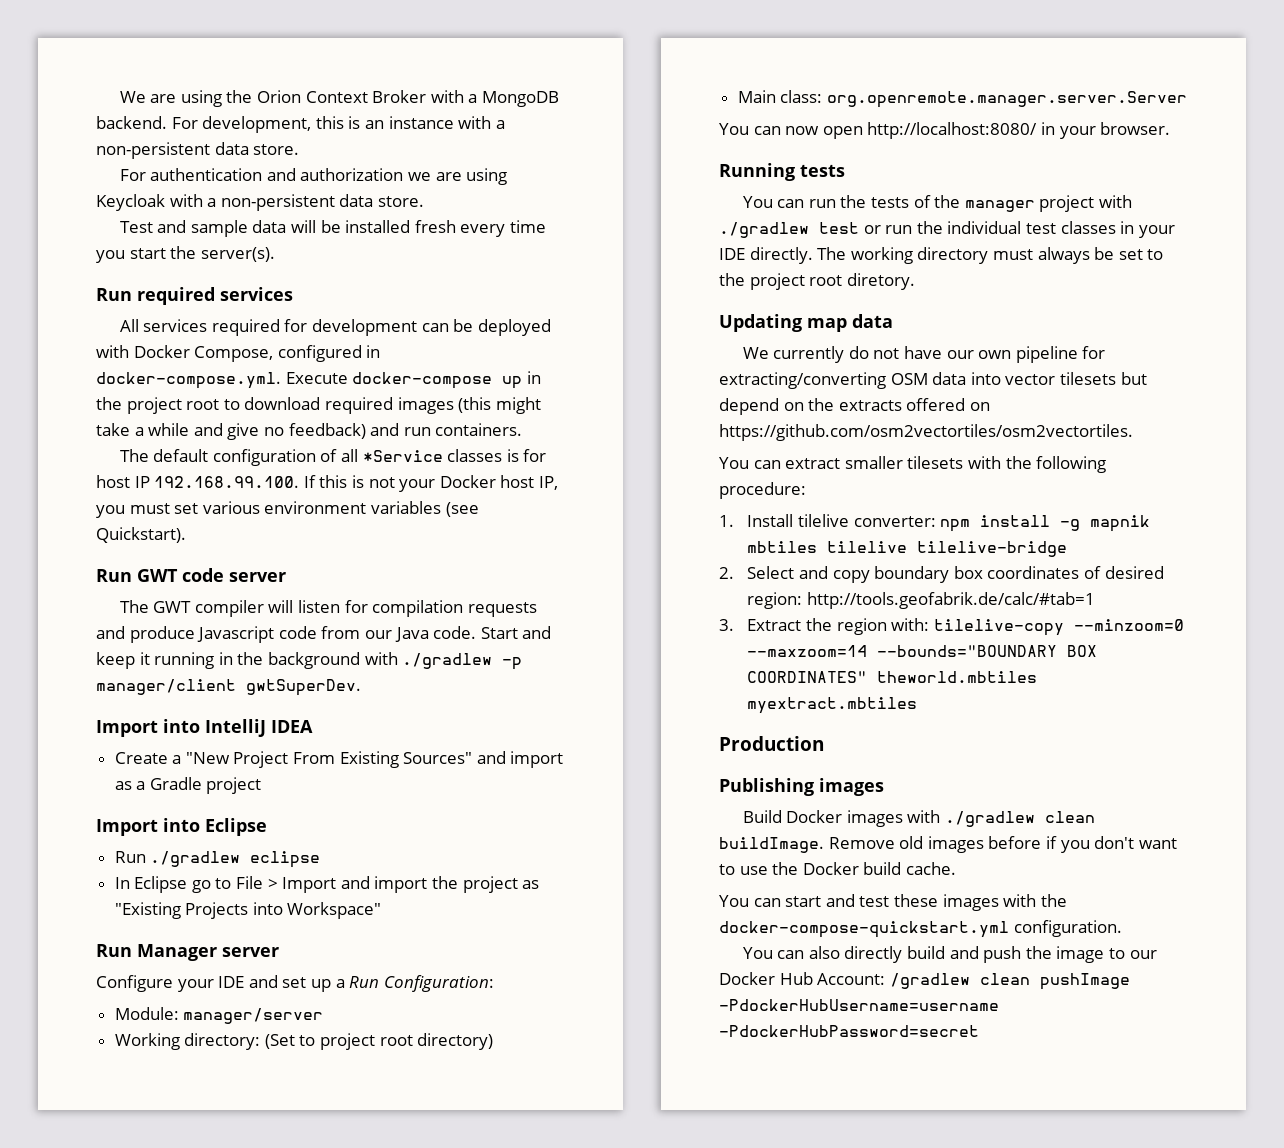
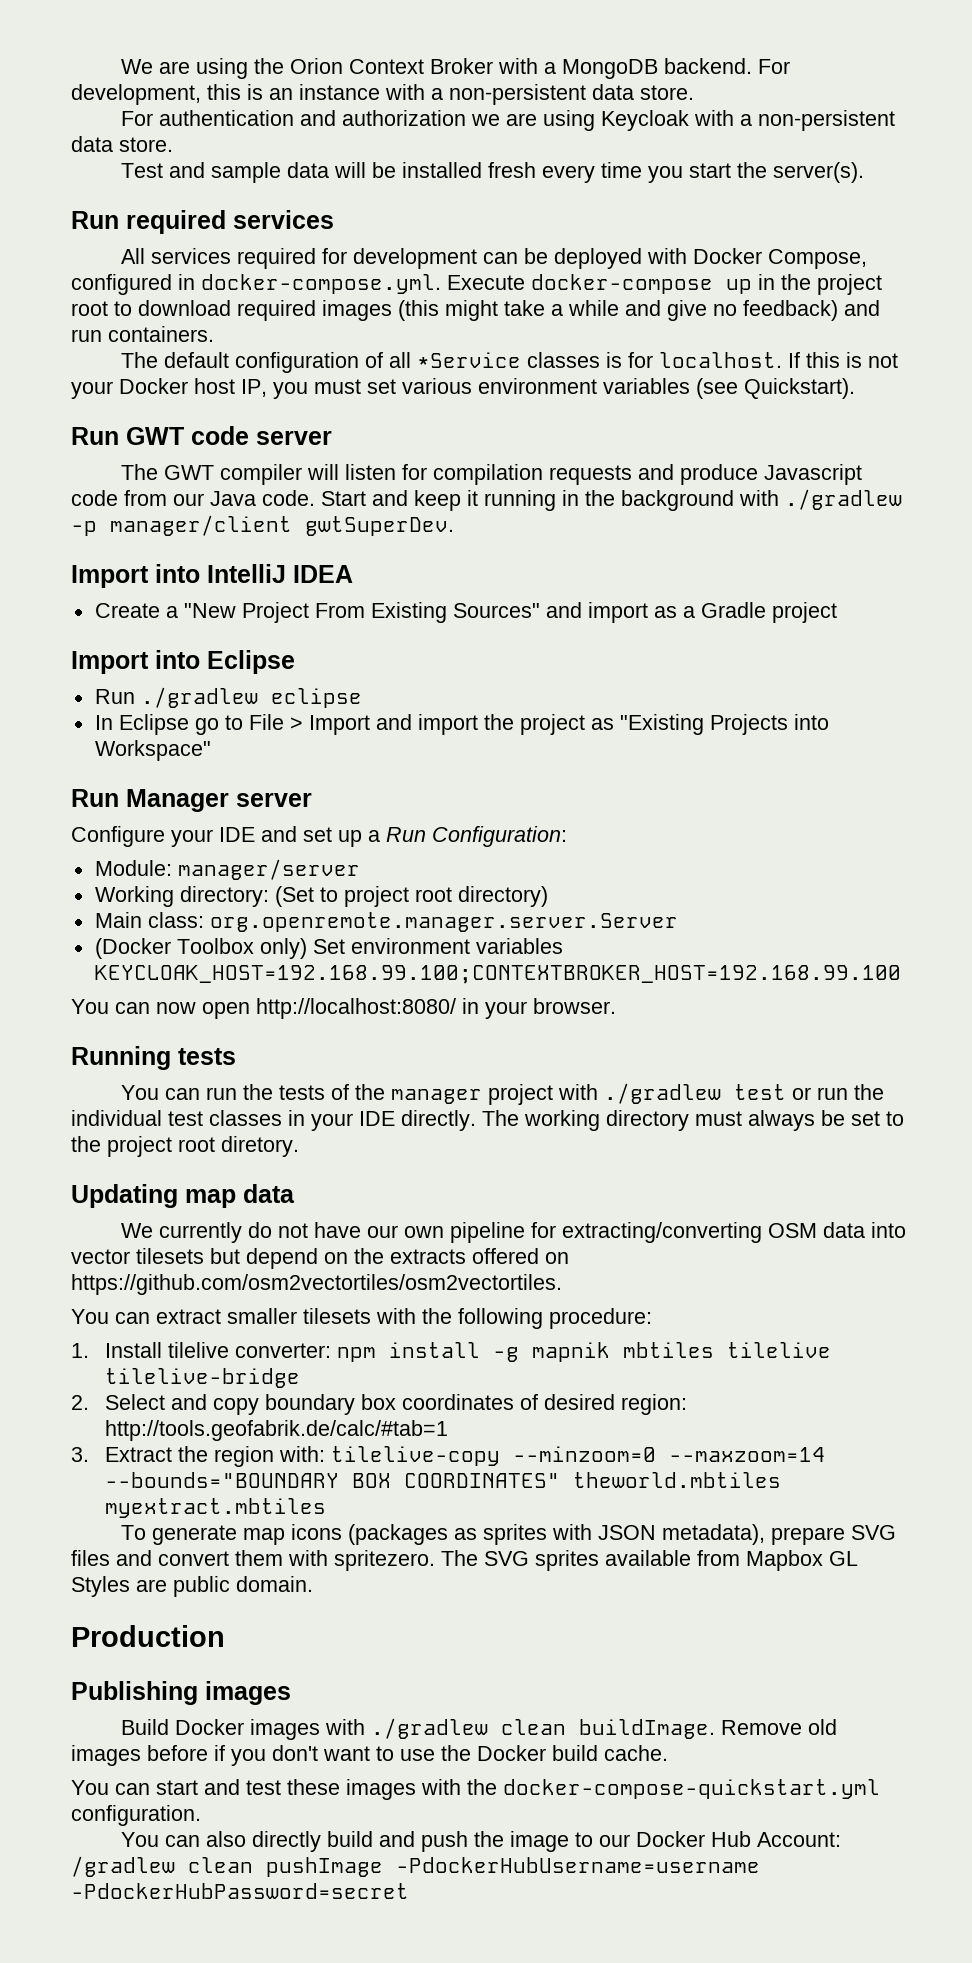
[96,475,300,488] host IP 192.168.99.100. -> [659,352,783,368] localhost.
(1187, 99) none -> [94,938,563,959] [94,965,901,984] // (Docker Toolbox only) Set environment variables KEYCLOAK_HOST=192.168.99.100;CONTEXTBROKER_HOST=192.168.99.100
(918, 705) none -> [121,1524,897,1545] [71,1550,858,1571] [71,1576,313,1597] // To generate map icons (packages as sprites with JSON metadata), prepare SVG files and convert them with spritezero. The SVG sprites available from Mapbox GL Styles are public domain.

